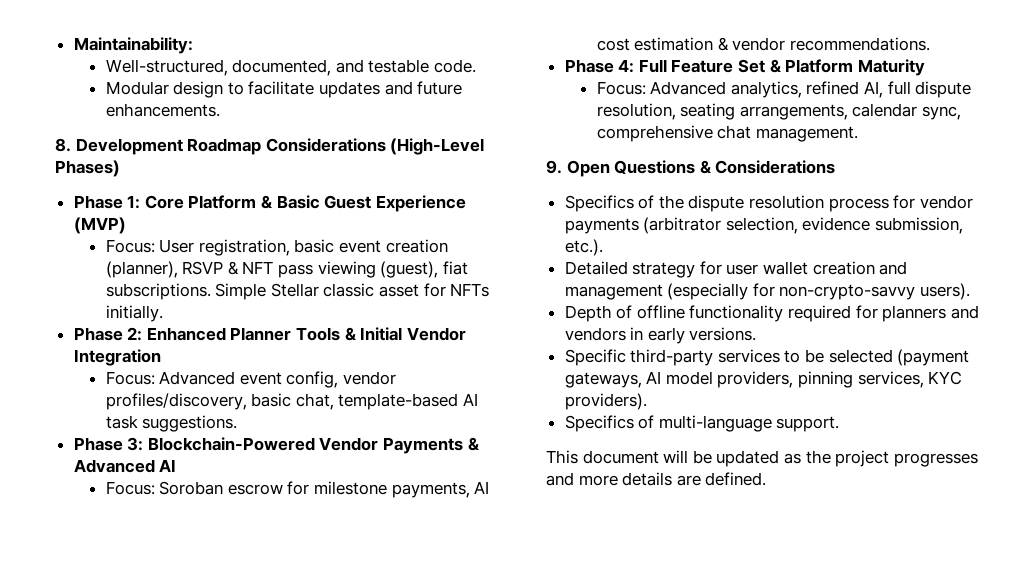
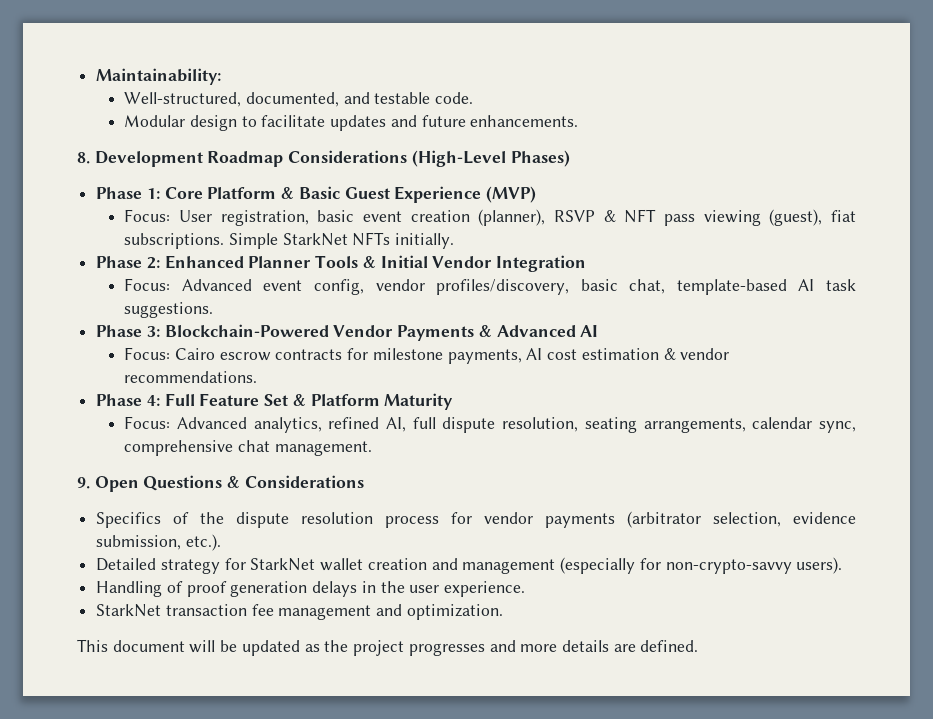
[270,283,446,297] Stellar classic asset for -> [282,233,348,246] StarkNet
[159,481,283,495] Soroban escrow -> [174,348,343,361] Cairo escrow contracts
[726,264,759,275] user -> [250,558,316,571] StarkNet
[564,305,979,322] [564,327,757,344] [564,349,970,366] [564,371,963,388] [564,393,647,410] [564,415,840,432] Depth of offline functionality required for planners and vendors in early versions. // Specific third-party services to be selected (payment gateways, AI model providers, pinning services, KYC providers). // Specifics of multi-language support. -> [96,581,526,597] [96,604,503,620] Handling of proof generation delays in the user experience. // StarkNet transaction fee management and optimization.

